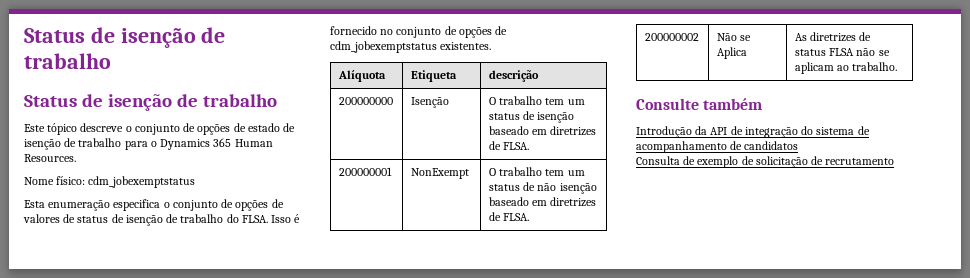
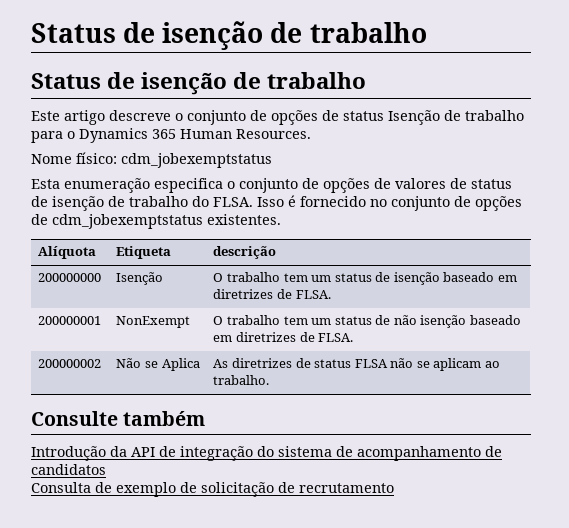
[47,123,78,135] tópico -> [64,110,105,125] artigo
[247,123,296,132] [24,139,61,150] estado de isenção -> [343,110,440,125] status Isenção

